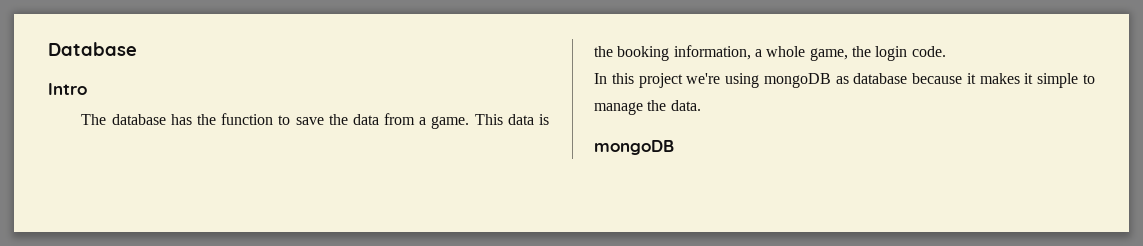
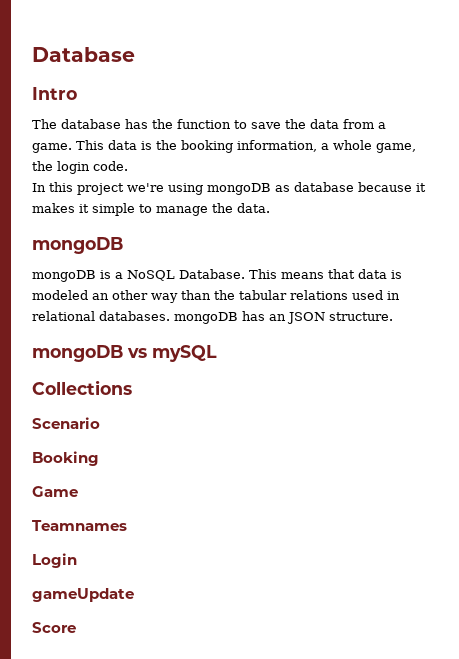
(674, 147) none -> [32,269,402,282] [32,290,400,303] [32,311,393,324] [32,345,217,362] [32,380,132,395] [32,417,100,429] [32,451,99,466] [32,486,78,497] [32,520,127,531] [32,553,77,568] [32,588,134,602] [32,622,76,633] // mongoDB is a NoSQL Database. This means that data is modeled an other way than the tabular relations used in relational databases. mongoDB has an JSON structure. // mongoDB vs mySQL // Collections // Scenario // Booking // Game // Teamnames // Login // gameUpdate // Score

